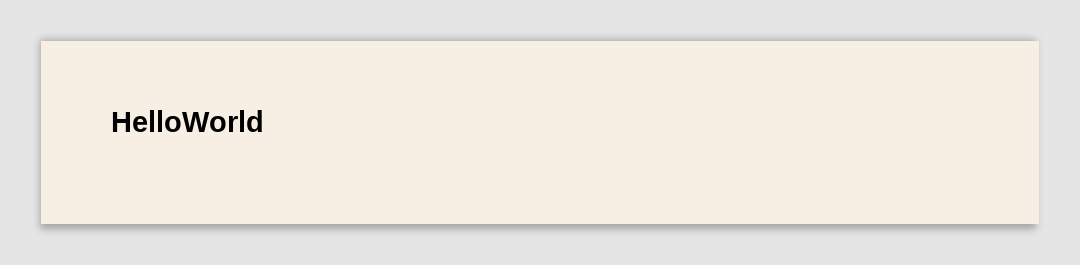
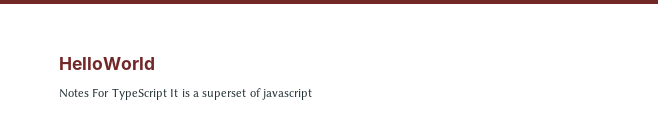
(264, 121) none -> [59,88,312,100] // Notes For TypeScript It is a superset of javascript

